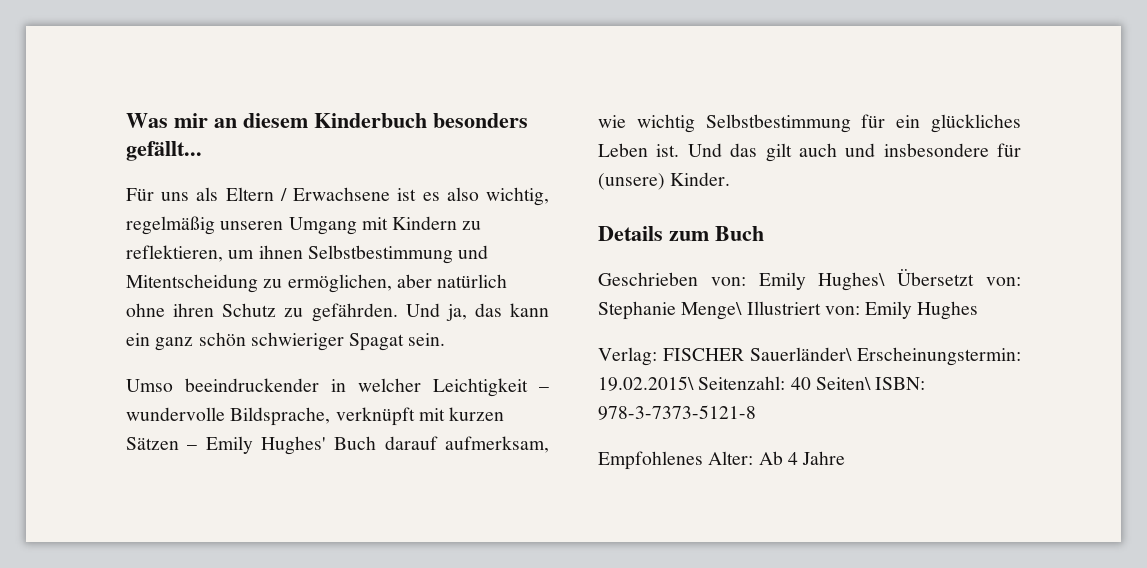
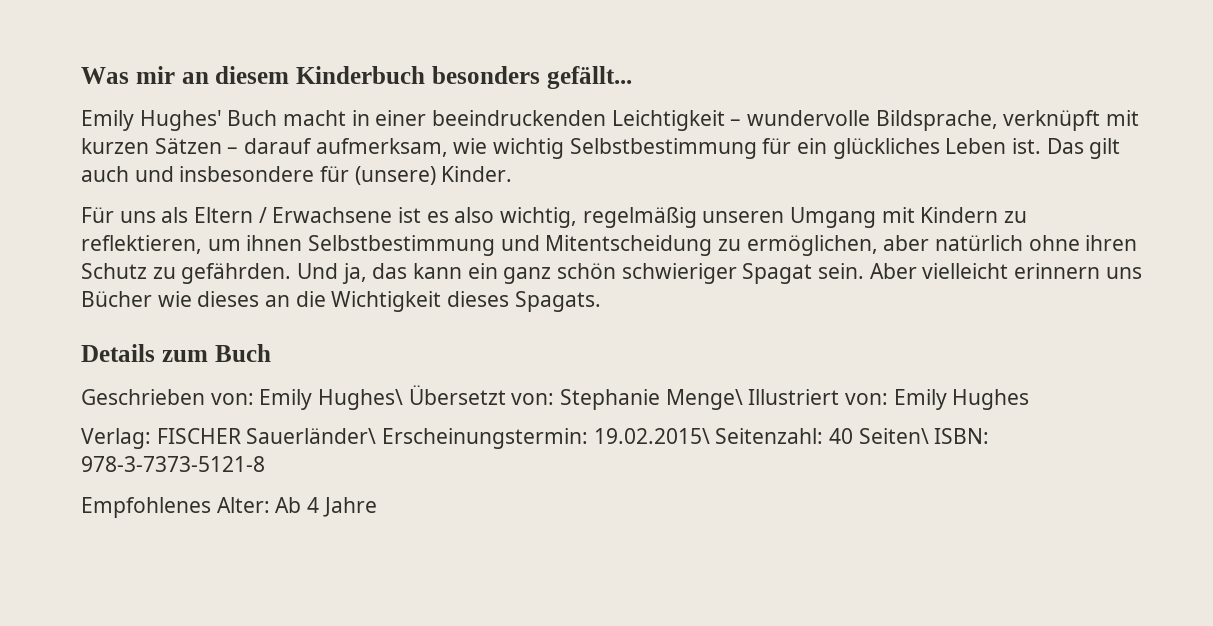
(202, 151) none -> [81,110,1140,131] [81,138,1121,159] [81,166,513,185] // Emily Hughes' Buch macht in einer beeindruckenden Leichtigkeit – wundervolle Bildsprache, verknüpft mit kurzen Sätzen – darauf aufmerksam, wie wichtig Selbstbestimmung für ein glückliches Leben ist. Das gilt auch und insbesondere für (unsere) Kinder.
[126,378,549,397] [126,407,505,426] [126,436,549,455] [598,114,1021,133] [598,143,1021,162] [598,172,731,190] // Umso beeindruckender in welcher Leichtigkeit – wundervolle Bildsprache, verknüpft mit kurzen Sätzen – Emily Hughes' Buch darauf aufmerksam, wie wichtig Selbstbestimmung für ein glückliches Leben ist. Und das gilt auch und insbesondere für (unsere) Kinder. -> [869,263,1142,279] [81,291,601,312] Aber vielleicht erinnern uns Bücher wie dieses an die Wichtigkeit dieses Spagats.

